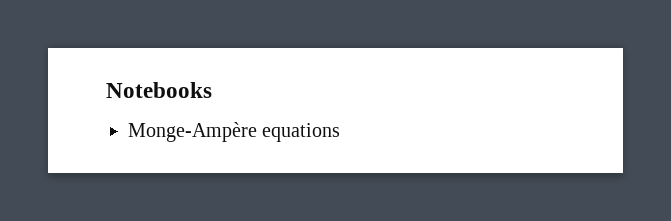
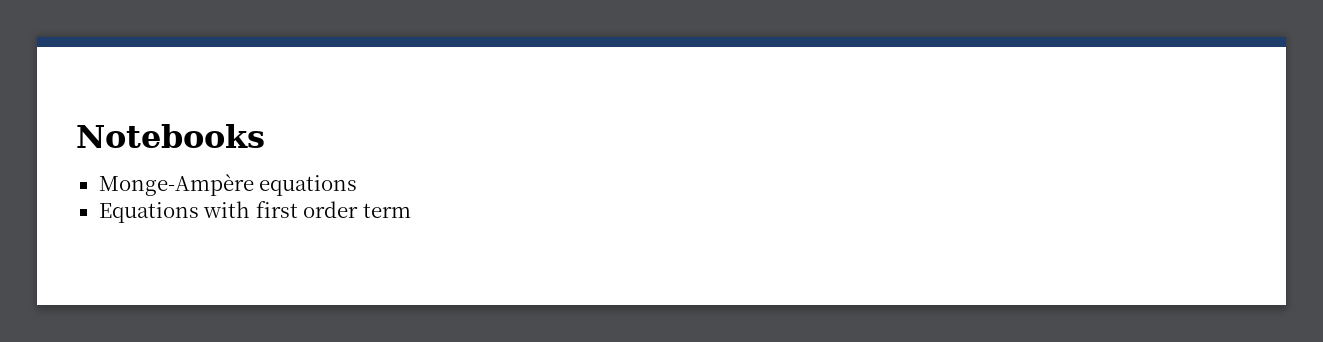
(341, 132) none -> [98,201,411,223] // Equations with first order term

